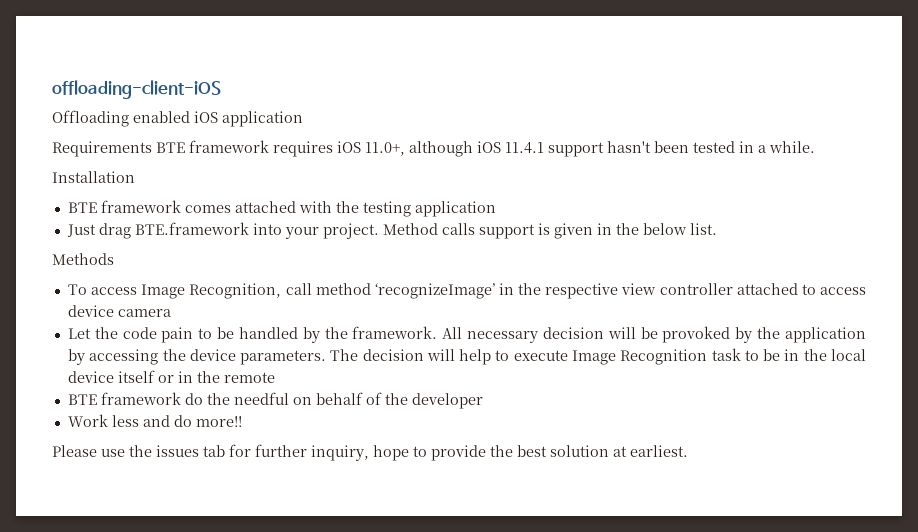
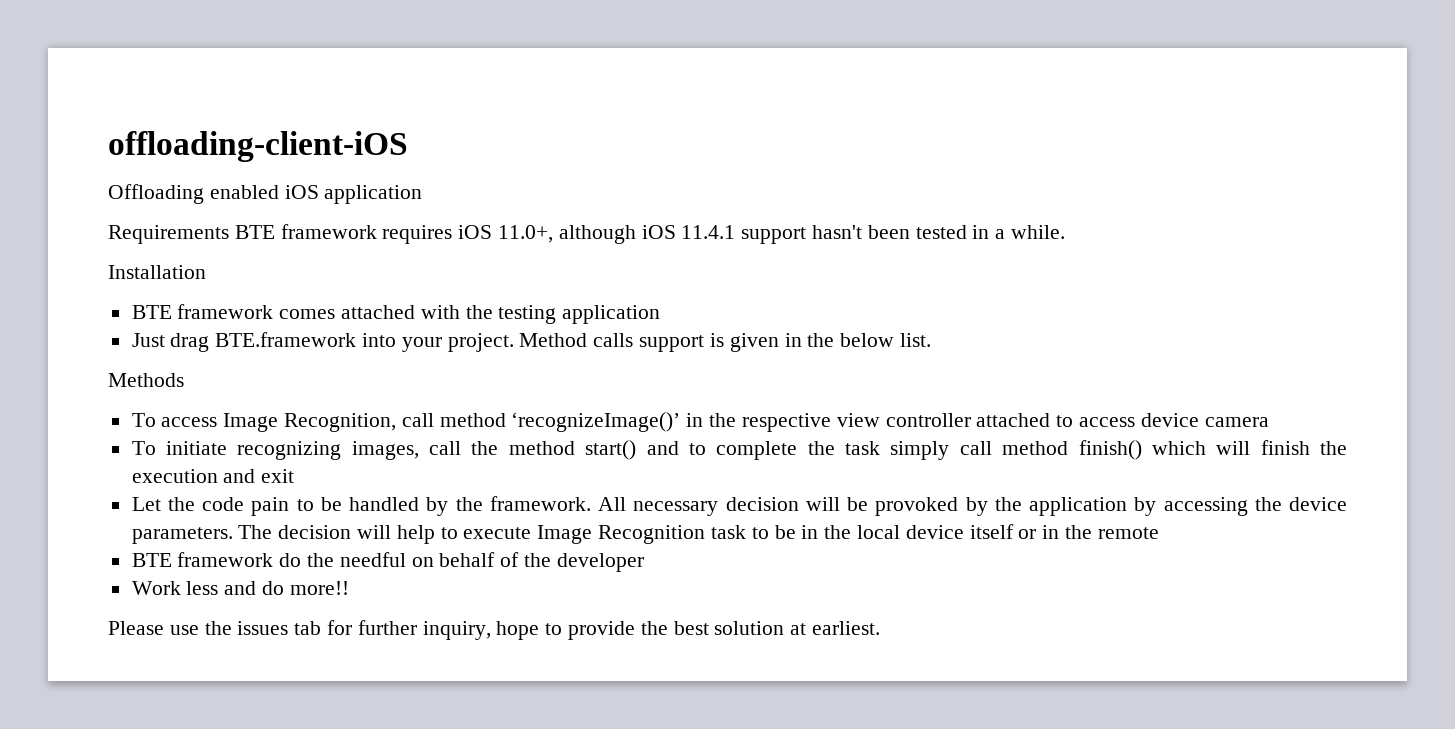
[374,283,495,299] ‘recognizeImage’ -> [511,412,681,432] ‘recognizeImage()’
(171, 313) none -> [131,440,1347,460] [131,469,295,483] // To initiate recognizing images, call the method start() and to complete the task simply call method finish() which will finish the execution and exit

